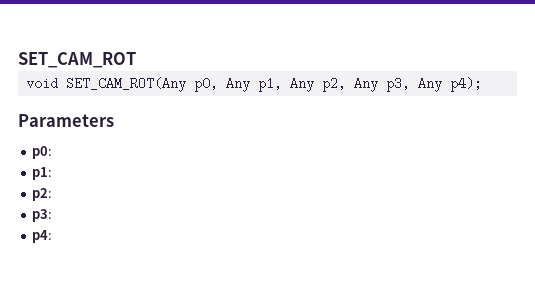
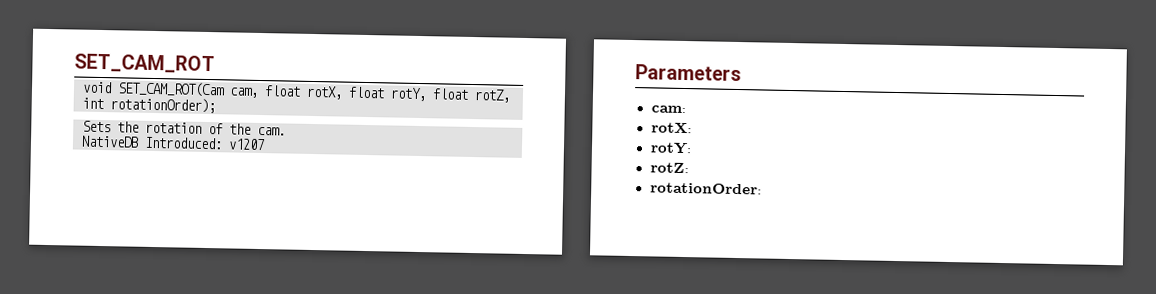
[65,77,482,92] [18,114,114,127] [32,146,53,159] [32,167,53,180] [32,188,53,201] [32,209,53,222] [32,230,53,243] SET_CAM_ROT(Any p0, Any p1, Any p2, Any p3, Any p4); // Parameters // p0: // p1: // p2: // p3: // p4: -> [117,81,511,103] [82,97,216,114] [82,120,286,136] [81,135,265,151] [635,64,741,82] [650,105,686,114] [650,122,692,134] [649,142,692,155] [649,162,689,174] [649,182,762,195] SET_CAM_ROT(Cam cam, float rotX, float rotY, float rotZ, int rotationOrder); // Sets the rotation of the cam. // NativeDB Introduced: v1207 // Parameters // cam: // rotX: // rotY: // rotZ: // rotationOrder:

